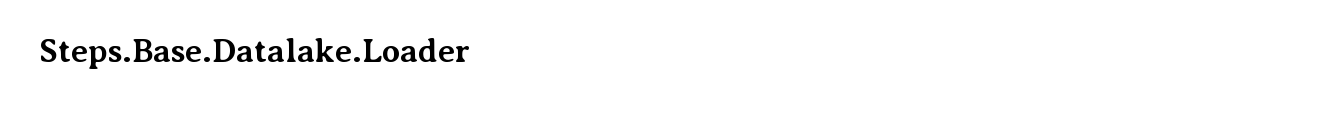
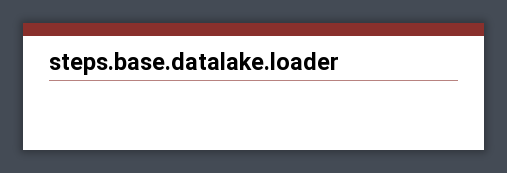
[39,38,470,69] Steps.Base.Datalake.Loader -> [49,52,339,75] steps.base.datalake.loader

